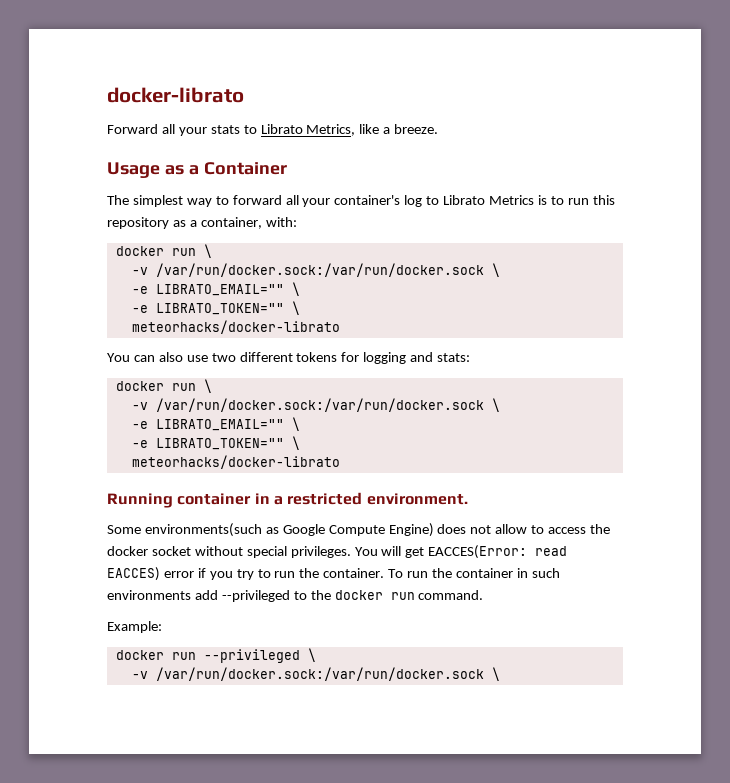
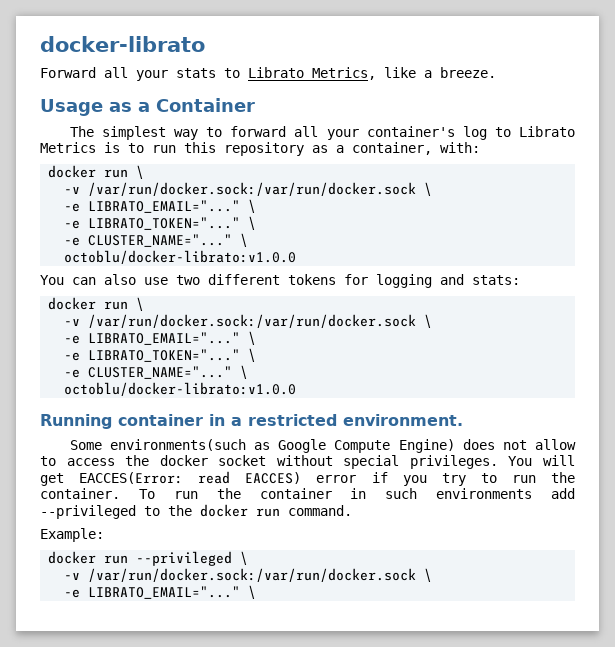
[155,282,300,296] [131,301,300,315] [131,320,340,334] LIBRATO_EMAIL="" \ // -e LIBRATO_TOKEN="" \ // meteorhacks/docker-librato -> [88,199,257,213] [64,216,257,230] [64,233,249,247] [64,250,297,264] LIBRATO_EMAIL="..." \ // -e LIBRATO_TOKEN="..." \ // -e CLUSTER_NAME="..." \ // octoblu/docker-librato:v1.0.0
[155,417,300,431] [131,436,300,450] [131,455,340,469] LIBRATO_EMAIL="" \ // -e LIBRATO_TOKEN="" \ // meteorhacks/docker-librato -> [88,331,257,345] [64,348,257,362] [64,365,249,379] [64,382,297,396] LIBRATO_EMAIL="..." \ // -e LIBRATO_TOKEN="..." \ // -e CLUSTER_NAME="..." \ // octoblu/docker-librato:v1.0.0
(500, 674) none -> [64,585,257,599] // -e LIBRATO_EMAIL="..." \

